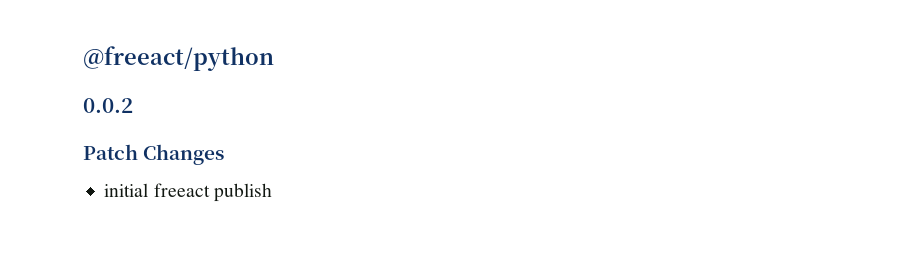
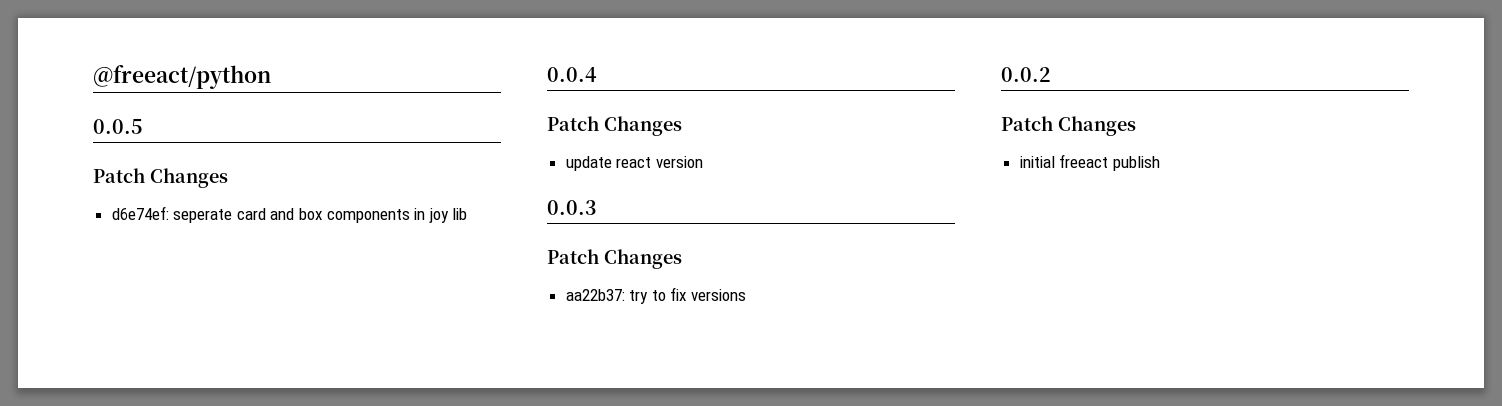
(274, 58) none -> [93,119,143,134] [93,168,228,188] [111,206,468,223] [547,67,597,82] [547,116,682,136] [565,156,703,171] [547,200,597,215] [547,249,682,269] [565,287,747,304] // 0.0.5 // Patch Changes // d6e74ef: seperate card and box components in joy lib // 0.0.4 // Patch Changes // update react version // 0.0.3 // Patch Changes // aa22b37: try to fix versions

